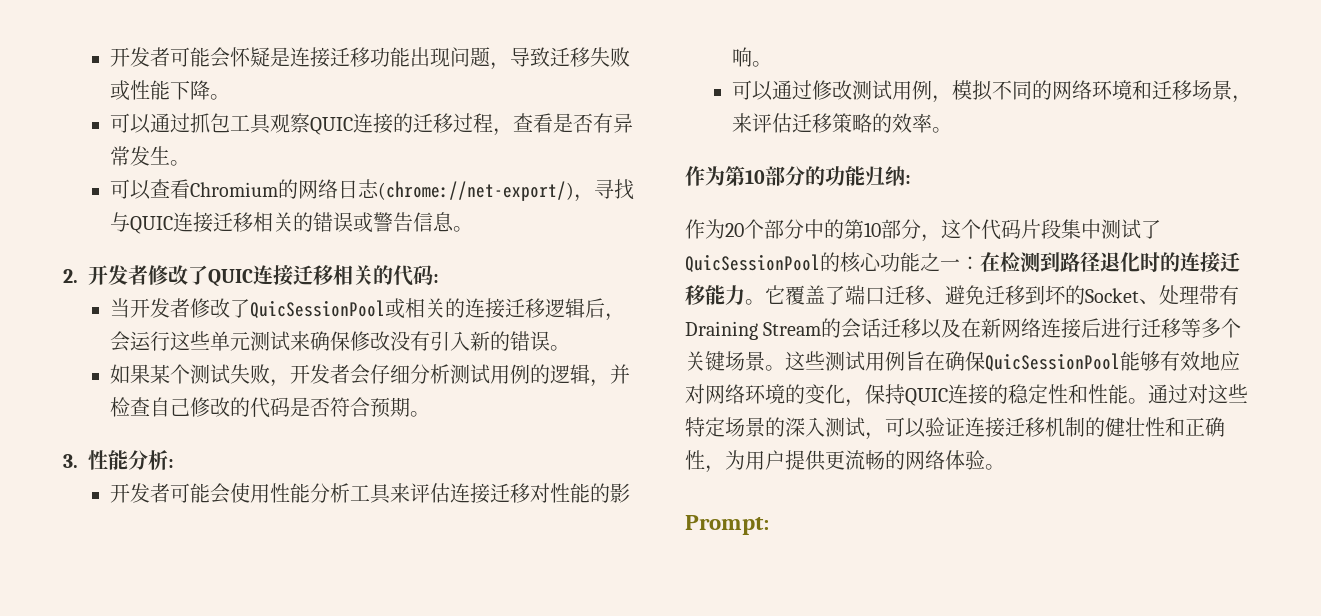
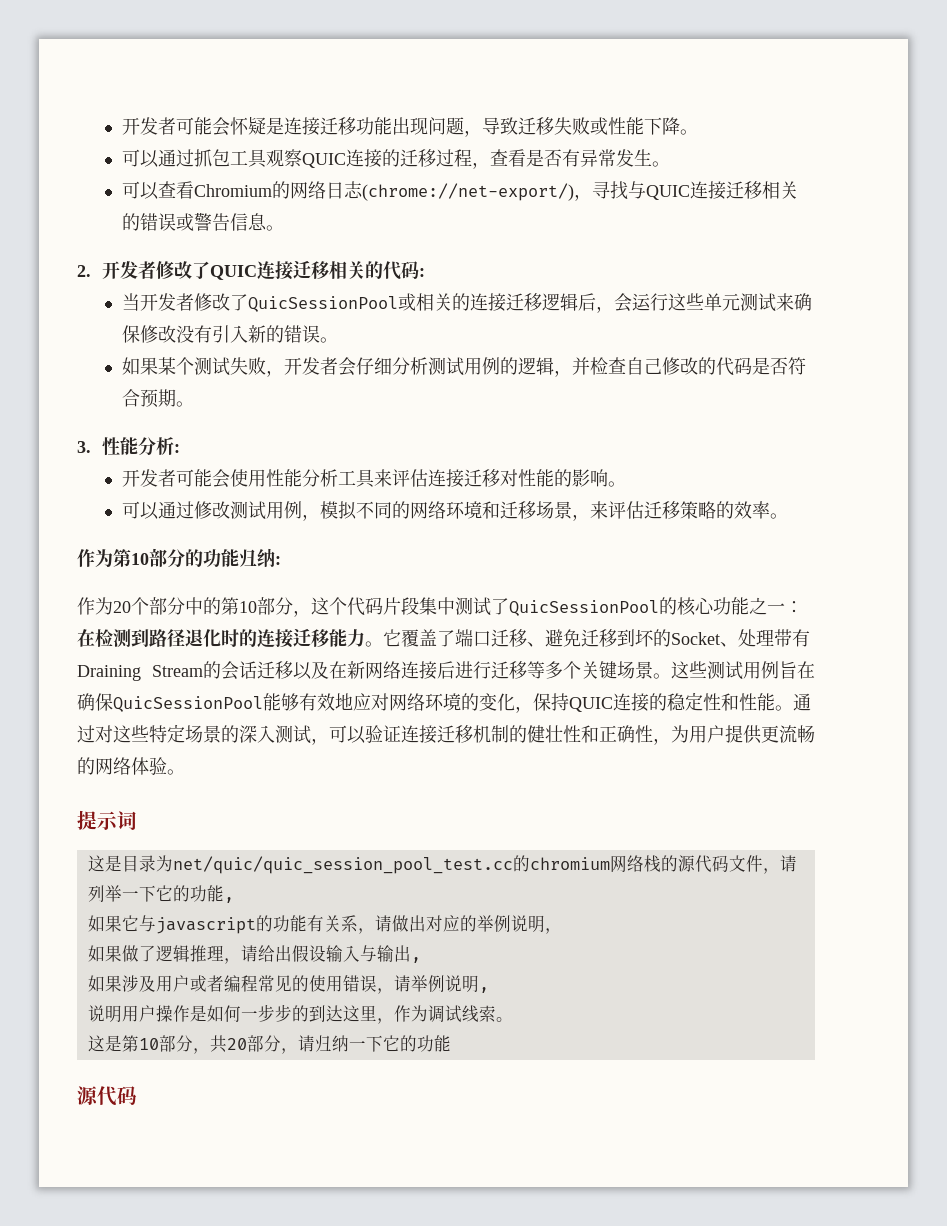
[685,515,769,535] Prompt: -> [77,810,137,830] [87,855,797,874] [87,885,234,903] [87,915,562,934] [87,945,421,964] [87,975,489,994] [87,1004,513,1024] [87,1035,451,1054] [77,1086,137,1106] 提示词 // 这是目录为net/quic/quic_session_pool_test.cc的chromium网络栈的源代码文件，请列举一下它的功能, // 如果它与javascript的功能有关系，请做出对应的举例说明， // 如果做了逻辑推理，请给出假设输入与输出, // 如果涉及用户或者编程常见的使用错误，请举例说明, // 说明用户操作是如何一步步的到达这里，作为调试线索。 // 这是第10部分，共20部分，请归纳一下它的功能 // 源代码

